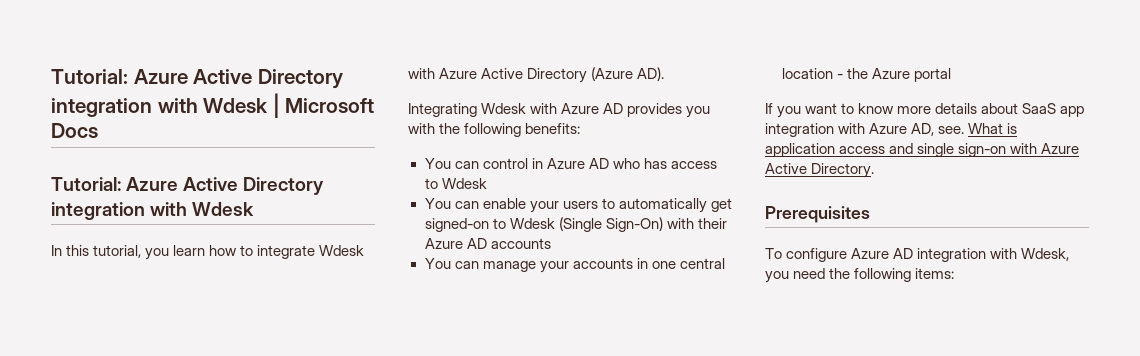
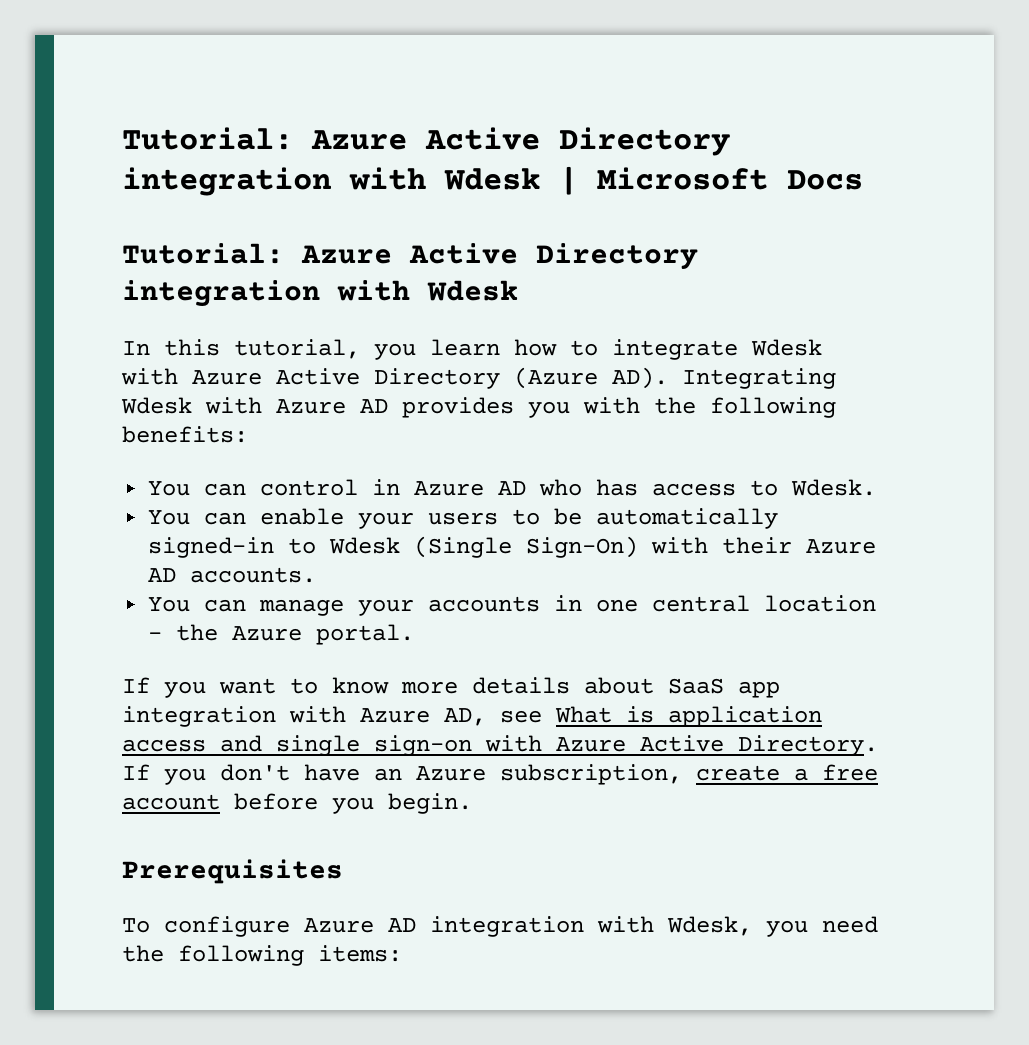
(665, 74) // -> (668, 378) none
[441,178,487,189] Wdesk -> [791,479,877,496] Wdesk.
[618,198,732,213] [424,218,489,232] automatically get signed-on -> [554,508,779,529] [148,537,275,558] be automatically signed-in
[490,238,551,249] accounts -> [190,567,317,583] accounts.
[913,68,951,82] portal -> [316,624,415,645] portal.
[938,126,965,134] see. -> [500,710,542,723] see
(875, 170) none -> [122,764,878,785] [122,793,472,814] If you don't have an Azure subscription, create a free account before you begin.

